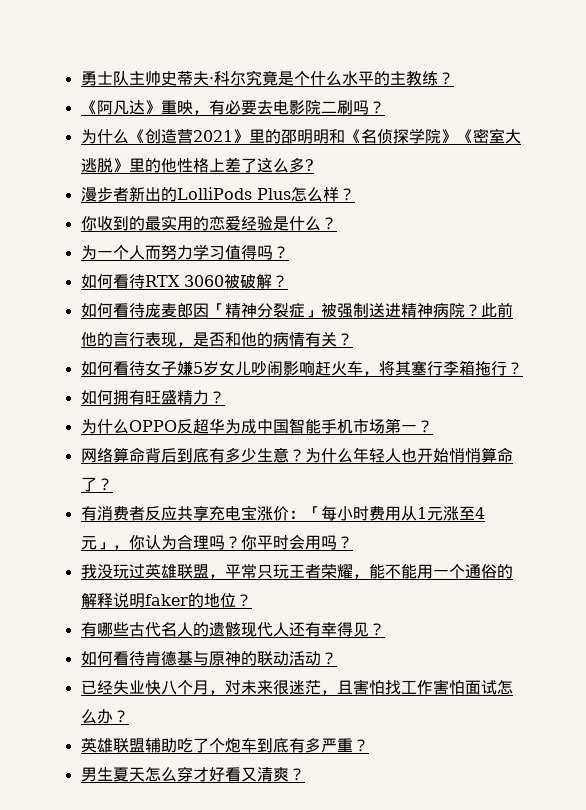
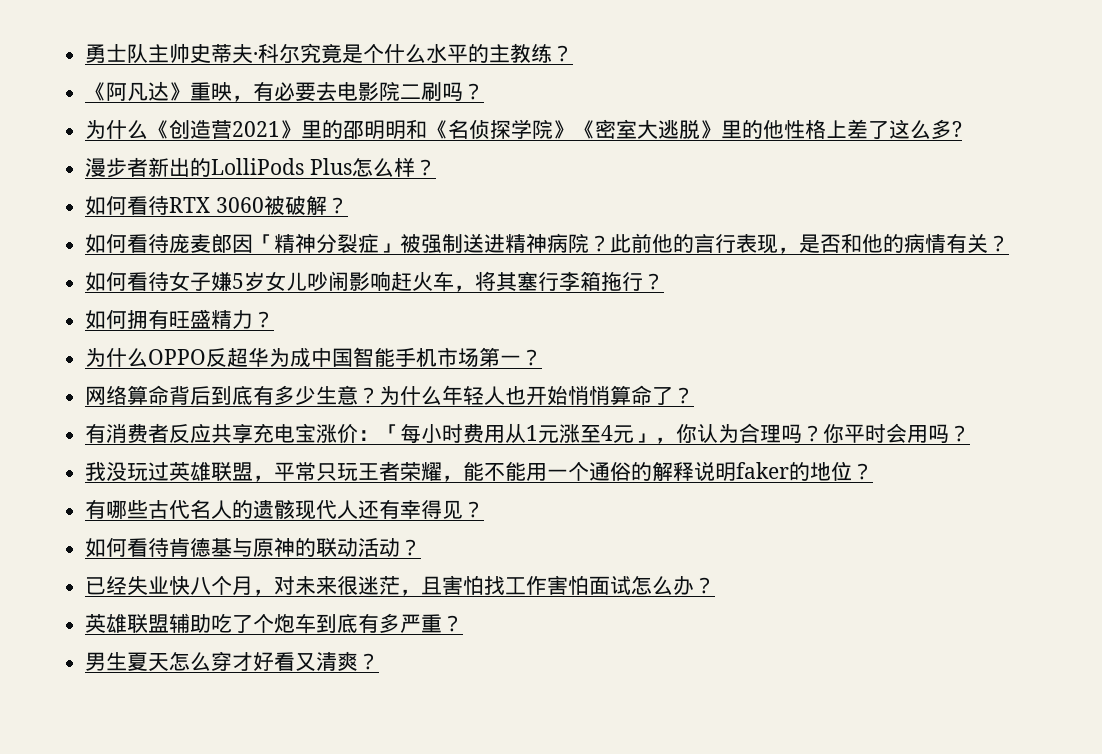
[80,215,337,231] [80,244,289,260] // 你收到的最实用的恋爱经验是什么？ // 为一个人而努力学习值得吗？ -> (436, 167) none

